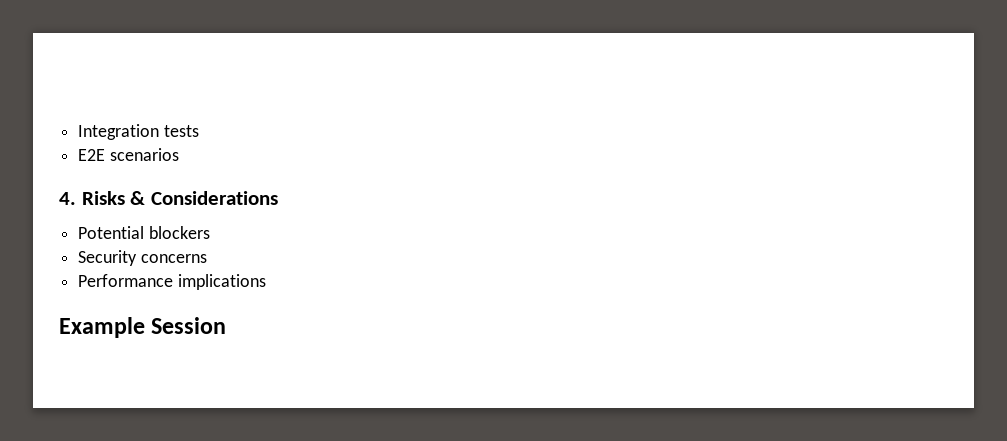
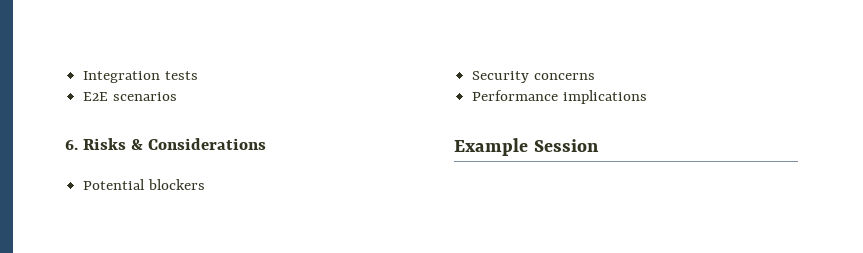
[59,192,76,205] 4. -> [65,140,78,150] 6.

